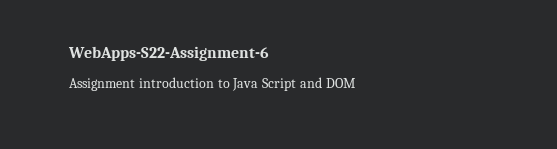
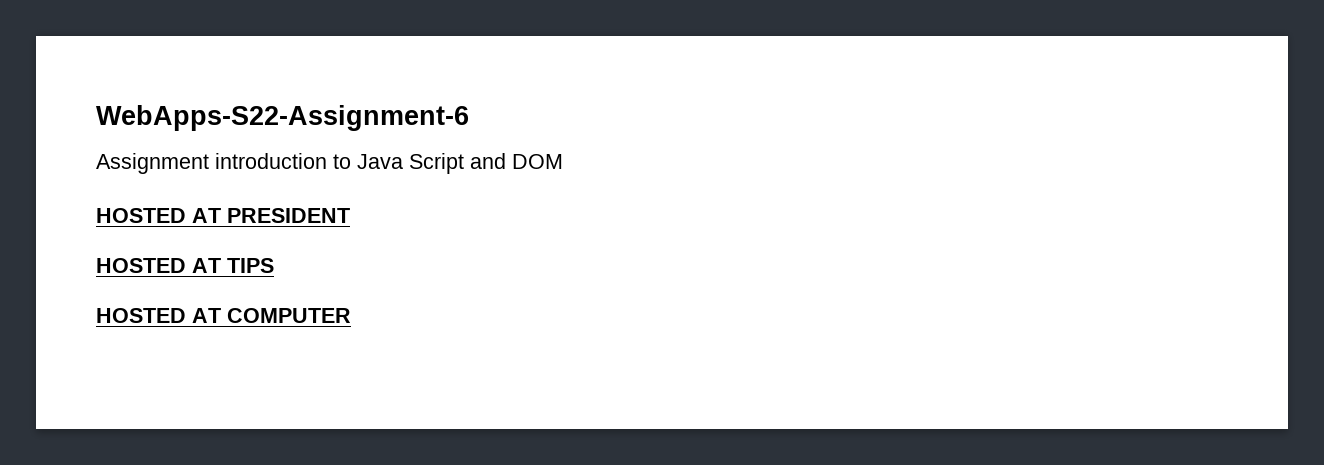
(356, 83) none -> [96,208,350,223] [96,258,274,273] [96,308,351,323] // HOSTED AT PRESIDENT // HOSTED AT TIPS // HOSTED AT COMPUTER

